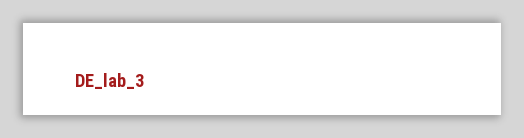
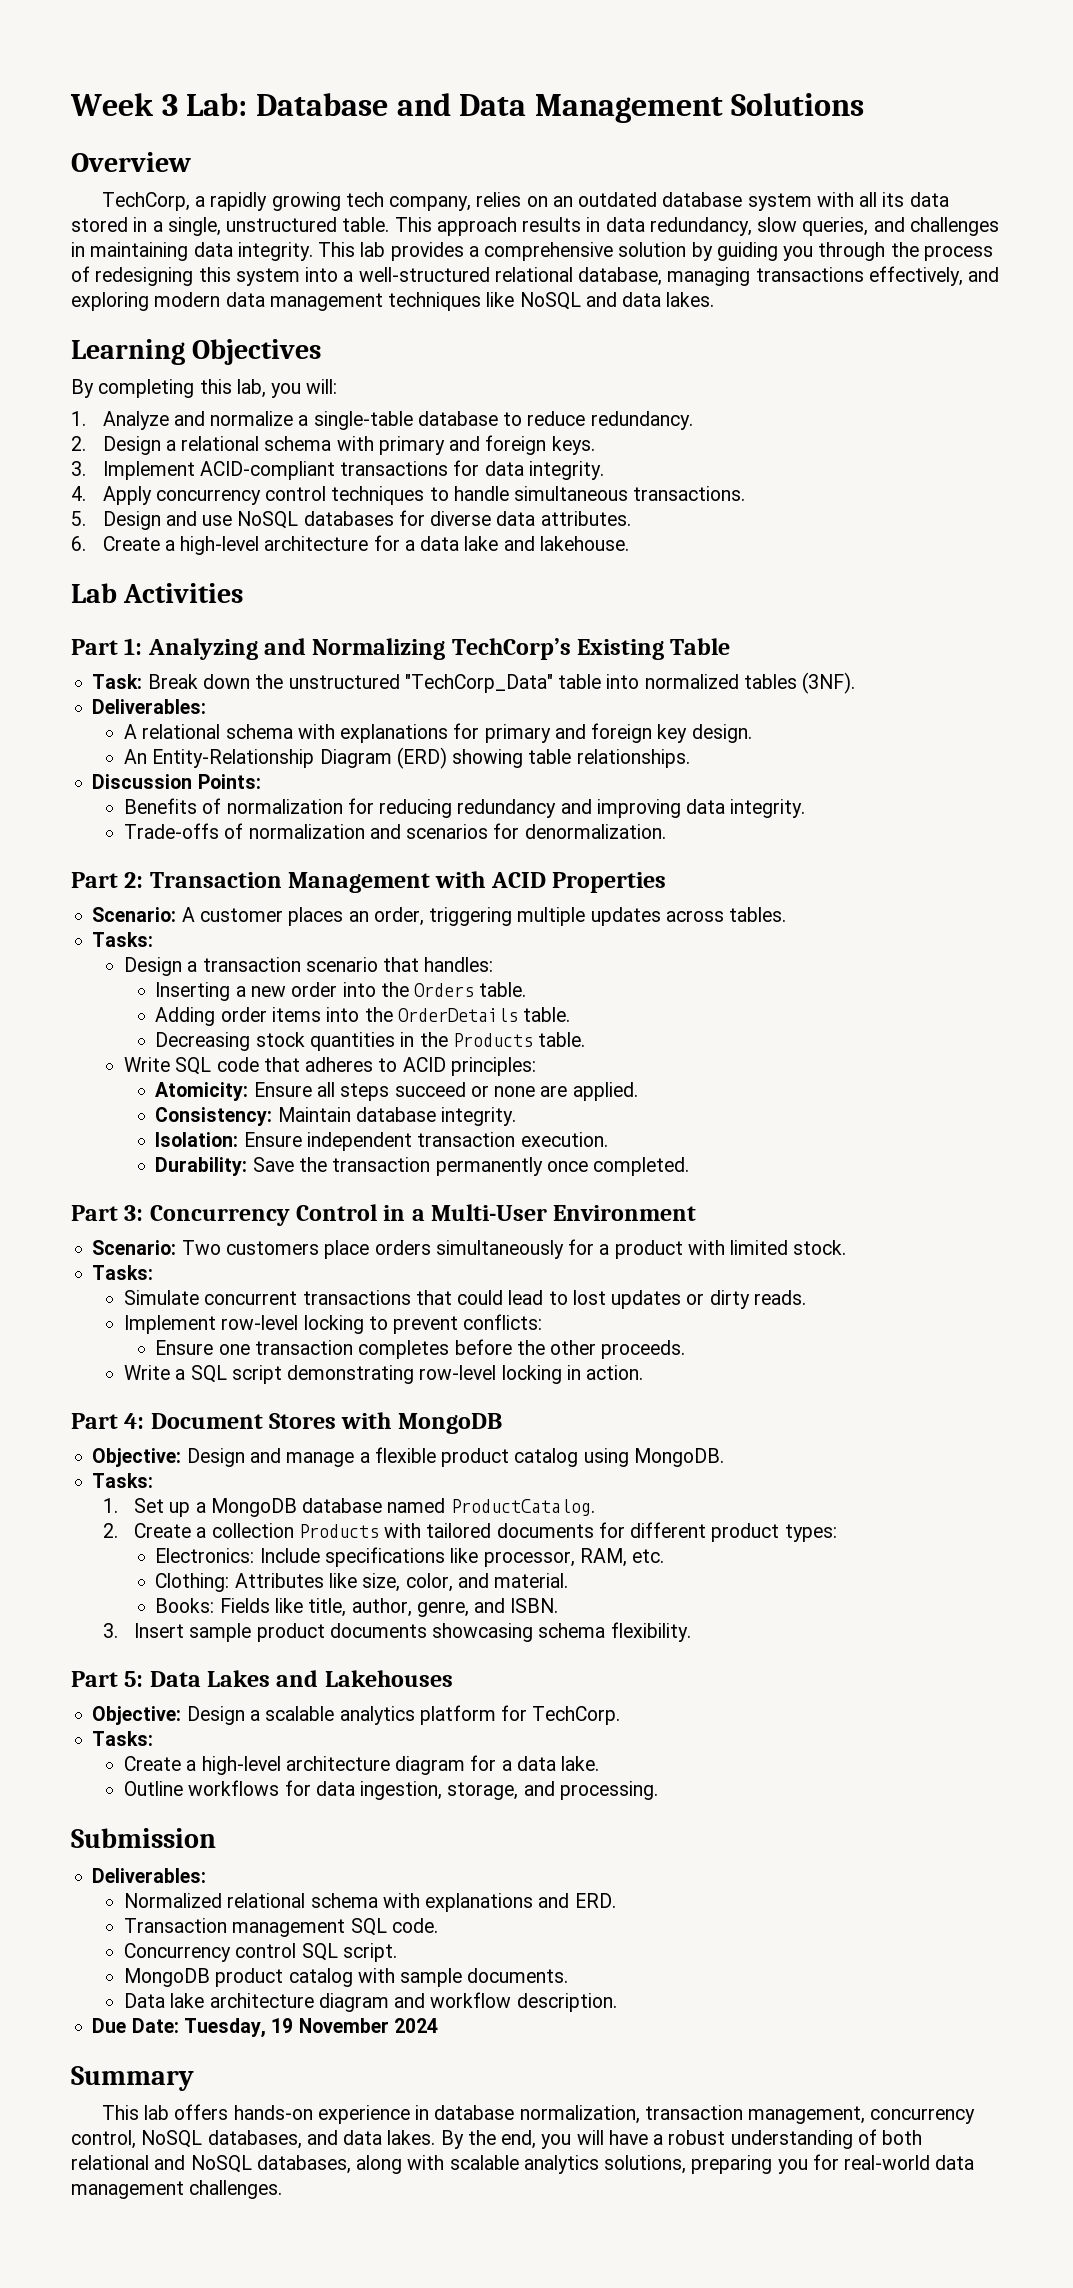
[75,73,144,89] DE_lab_3 -> [70,93,865,123] [71,152,191,172] [101,192,949,211] [71,217,999,236] [71,242,993,261] [71,266,1000,286] [71,292,715,311] [71,339,322,365] [71,379,338,398] [71,411,693,430] [71,435,595,455] [71,460,604,480] [71,486,746,505] [71,510,631,530] [71,535,629,555] [71,583,244,603] [71,638,731,660] [92,672,856,694] [92,699,207,714] [123,723,752,743] [123,747,690,769] [92,774,261,789] [123,798,806,818] [123,823,666,839] [71,871,667,893] [92,907,787,926] [92,932,154,947] [123,957,494,976] [155,982,527,1001] [155,1007,571,1026] [155,1032,586,1051] [123,1057,536,1076] [155,1082,638,1101] [155,1107,517,1126] [155,1132,608,1151] [155,1157,690,1176] [71,1204,697,1226] [92,1239,847,1259] [92,1265,154,1280] [123,1290,806,1309] [123,1314,543,1334] [155,1339,686,1359] [123,1365,644,1384] [71,1412,502,1434] [92,1447,724,1467] [92,1473,154,1488] [102,1498,595,1517] [102,1522,837,1542] [155,1547,665,1567] [155,1573,569,1592] [155,1598,559,1617] [102,1622,691,1642] [71,1670,453,1687] [92,1705,621,1725] [92,1731,154,1746] [123,1755,600,1775] [123,1780,658,1800] [71,1828,216,1848] [92,1868,207,1883] [123,1893,616,1912] [123,1918,438,1937] [123,1943,397,1962] [123,1968,569,1987] [123,1992,617,2012] [92,2018,438,2038] [71,2066,194,2091] [101,2104,976,2124] [71,2129,923,2149] [71,2154,975,2174] [71,2180,283,2199] Week 3 Lab: Database and Data Management Solutions // Overview // TechCorp, a rapidly growing tech company, relies on an outdated database system with all its data stored in a single, unstructured table. This approach results in data redundancy, slow queries, and challenges in maintaining data integrity. This lab provides a comprehensive solution by guiding you through the process of redesigning this system into a well-structured relational database, managing transactions effectively, and exploring modern data management techniques like NoSQL and data lakes. // Learning Objectives // By completing this lab, you will: // 1. Analyze and normalize a single-table database to reduce redundancy. // 2. Design a relational schema with primary and foreign keys. // 3. Implement ACID-compliant transactions for data integrity. // 4. Apply concurrency control techniques to handle simultaneous transactions. // 5. Design and use NoSQL databases for diverse data attributes. // 6. Create a high-level architecture for a data lake and lakehouse. // Lab Activities // Part 1: Analyzing and Normalizing TechCorp’s Existing Table // Task: Break down the unstructured "TechCorp_Data" table into normalized tables (3NF). // Deliverables: // A relational schema with explanations for primary and foreign key design. // An Entity-Relationship Diagram (ERD) showing table relationships. // Discussion Points: // Benefits of normalization for reducing redundancy and improving data integrity. // Trade-offs of normalization and scenarios for denormalization. // Part 2: Transaction Management with ACID Properties // Scenario: A customer places an order, triggering multiple updates across tables. // Tasks: // Design a transaction scenario that handles: // Inserting a new order into the Orders table. // Adding order items into the OrderDetails table. // Decreasing stock quantities in the Products table. // Write SQL code that adheres to ACID principles: // Atomicity: Ensure all steps succeed or none are applied. // Consistency: Maintain database integrity. // Isolation: Ensure independent transaction execution. // Durability: Save the transaction permanently once completed. // Part 3: Concurrency Control in a Multi-User Environment // Scenario: Two customers place orders simultaneously for a product with limited stock. // Tasks: // Simulate concurrent transactions that could lead to lost updates or dirty reads. // Implement row-level locking to prevent conflicts: // Ensure one transaction completes before the other proceeds. // Write a SQL script demonstrating row-level locking in action. // Part 4: Document Stores with MongoDB // Objective: Design and manage a flexible product catalog using MongoDB. // Tasks: // 1. Set up a MongoDB database named ProductCatalog. // 2. Create a collection Products with tailored documents for different product types: // Electronics: Include specifications like processor, RAM, etc. // Clothing: Attributes like size, color, and material. // Books: Fields like title, author, genre, and ISBN. // 3. Insert sample product documents showcasing schema flexibility. // Part 5: Data Lakes and Lakehouses // Objective: Design a scalable analytics platform for TechCorp. // Tasks: // Create a high-level architecture diagram for a data lake. // Outline workflows for data ingestion, storage, and processing. // Submission // Deliverables: // Normalized relational schema with explanations and ERD. // Transaction management SQL code. // Concurrency control SQL script. // MongoDB product catalog with sample documents. // Data lake architecture diagram and workflow description. // Due Date: Tuesday, 19 November 2024 // Summary // This lab offers hands-on experience in database normalization, transaction management, concurrency control, NoSQL databases, and data lakes. By the end, you will have a robust understanding of both relational and NoSQL databases, along with scalable analytics solutions, preparing you for real-world data management challenges.

